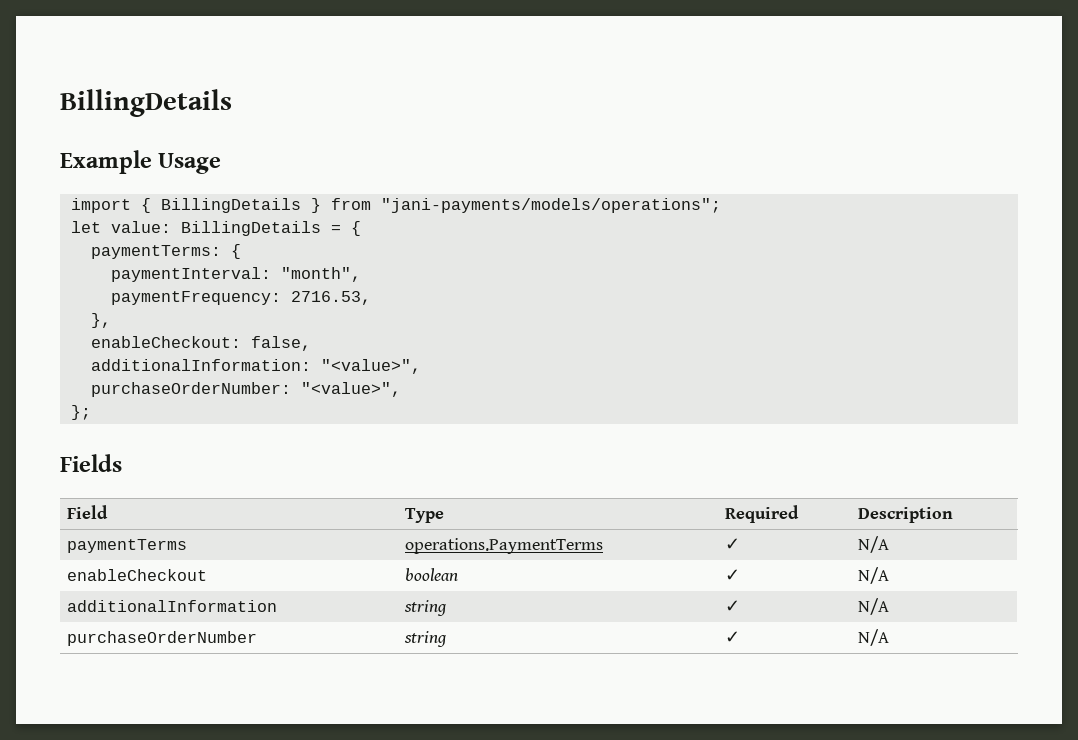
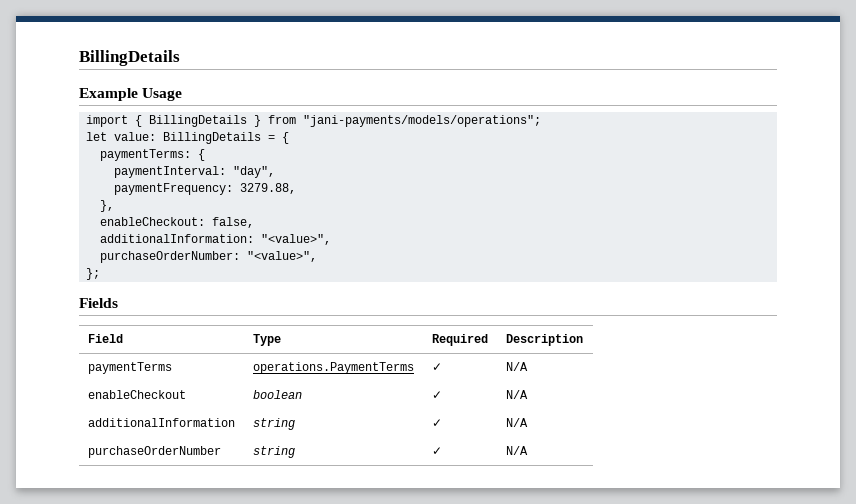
[280,267,361,282] "month", -> [233,166,276,178] "day",
[290,291,371,305] 2716.53, -> [240,183,297,194] 3279.88,

